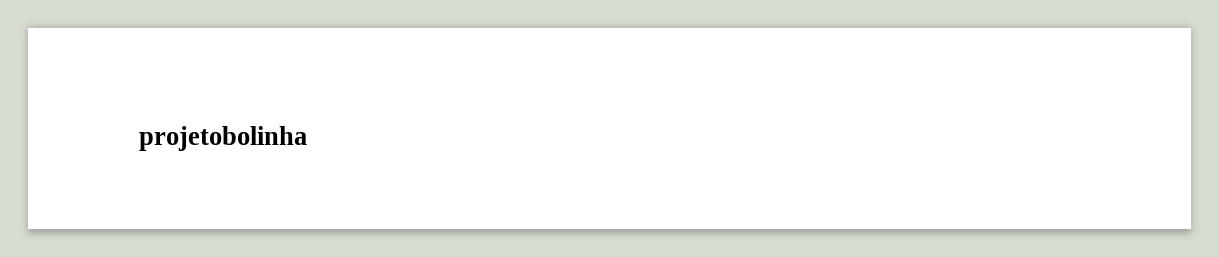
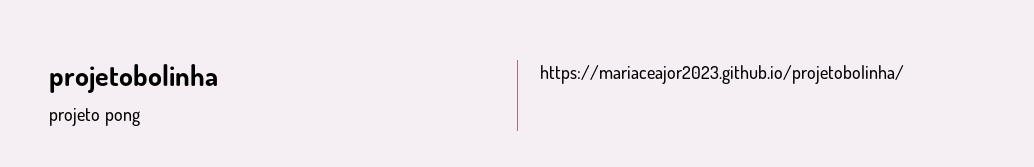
(307, 138) none -> [49,108,140,126] [540,65,904,84] // projeto pong https://mariaceajor2023.github.io/projetobolinha/

